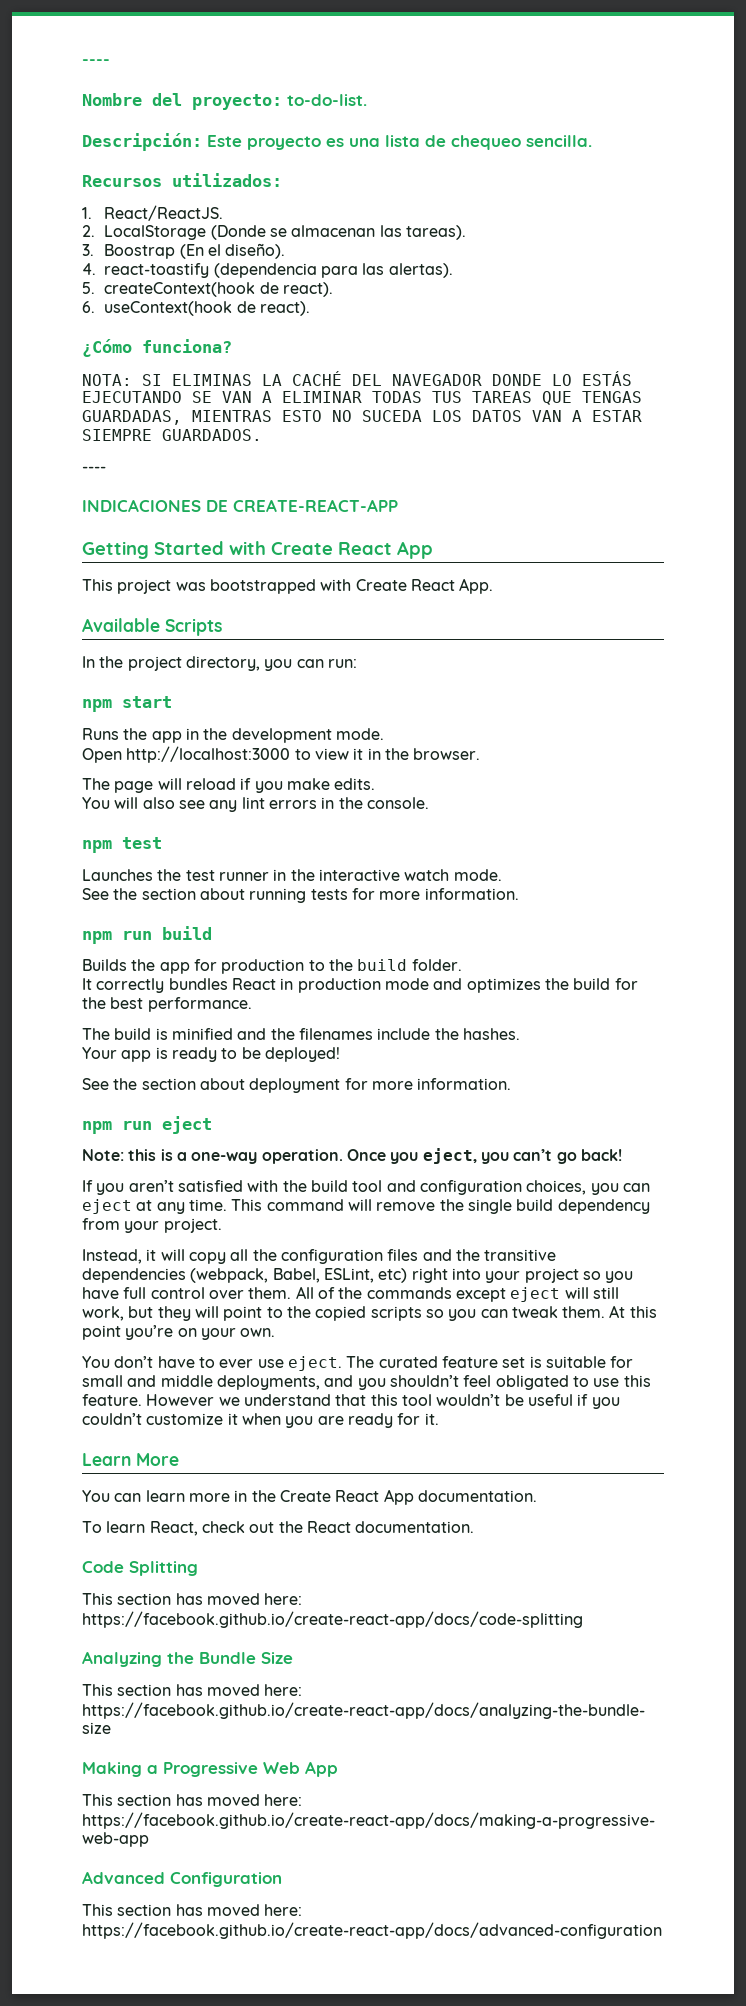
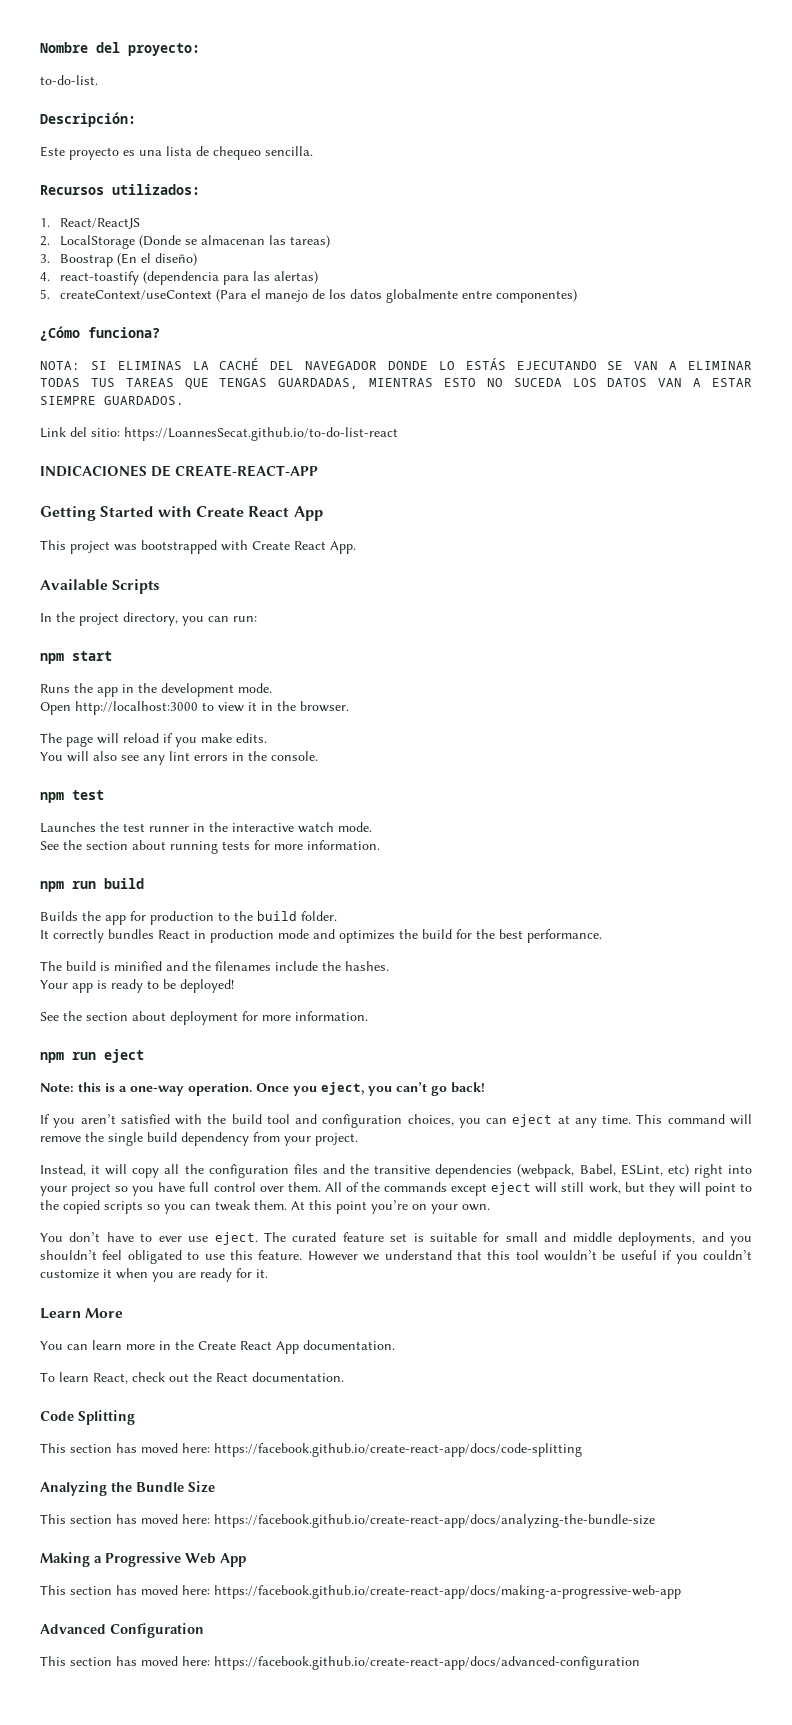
[82,59,110,65] ---- // -> (40, 47) none
(282, 102) none -> (200, 49) //
(202, 142) none -> (136, 119) //
[104,205,224,221] React/ReactJS. -> [59,218,140,229] React/ReactJS
[406,225,467,240] tareas). -> [289,235,330,248] tareas)
[225,243,286,259] diseño). -> [154,253,197,266] diseño)
[388,263,453,278] alertas). -> [273,271,318,284] alertas)
[104,282,334,297] [82,301,311,316] createContext(hook de react). // 6. useContext(hook de react). -> [59,289,577,303] createContext/useContext (Para el manejo de los datos globalmente entre componentes)
[82,466,106,472] ---- -> [40,427,398,441] Link del sitio: https://LoannesSecat.github.io/to-do-list-react

